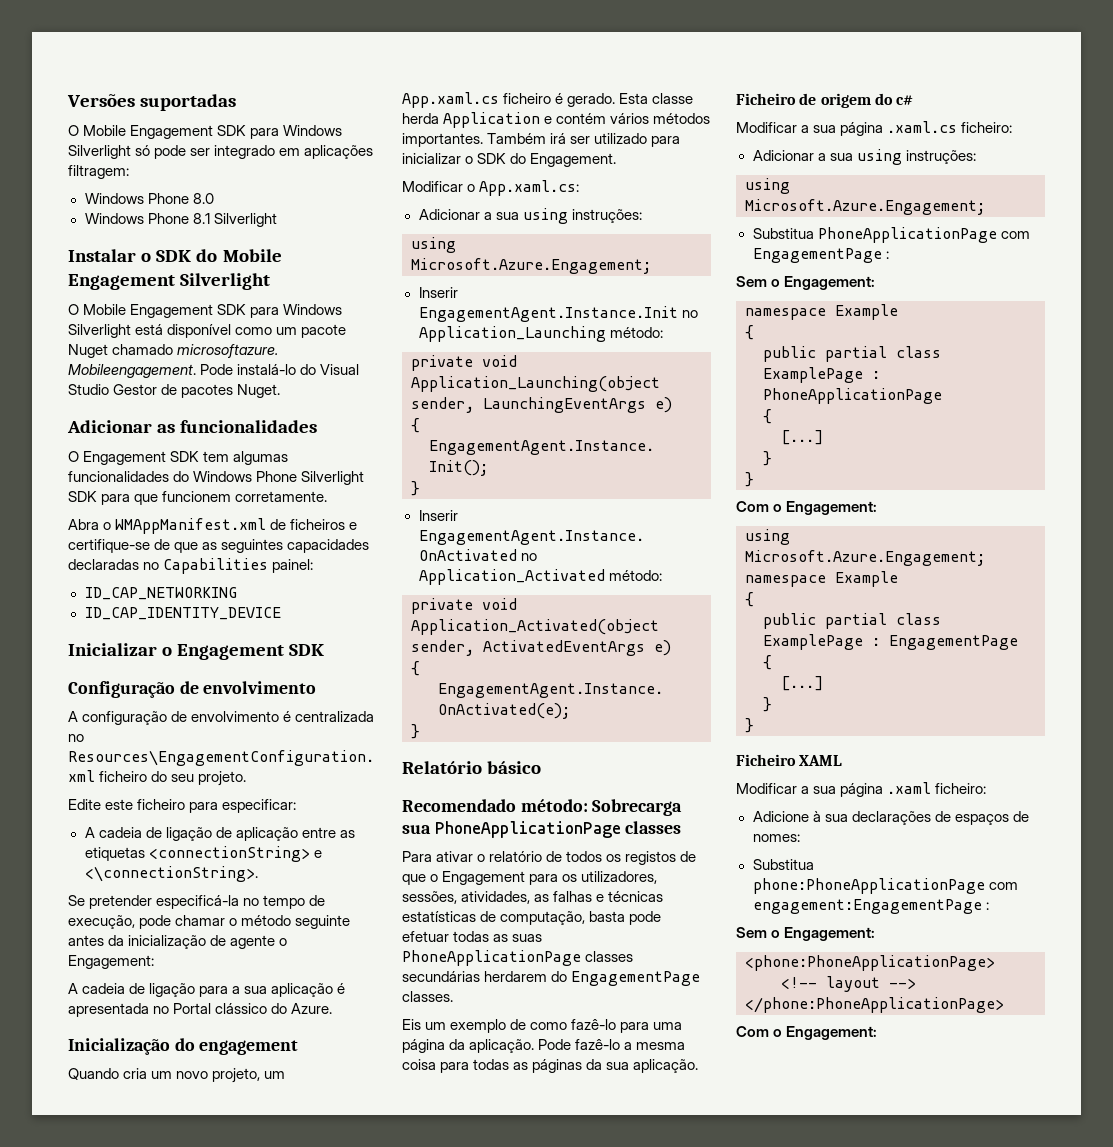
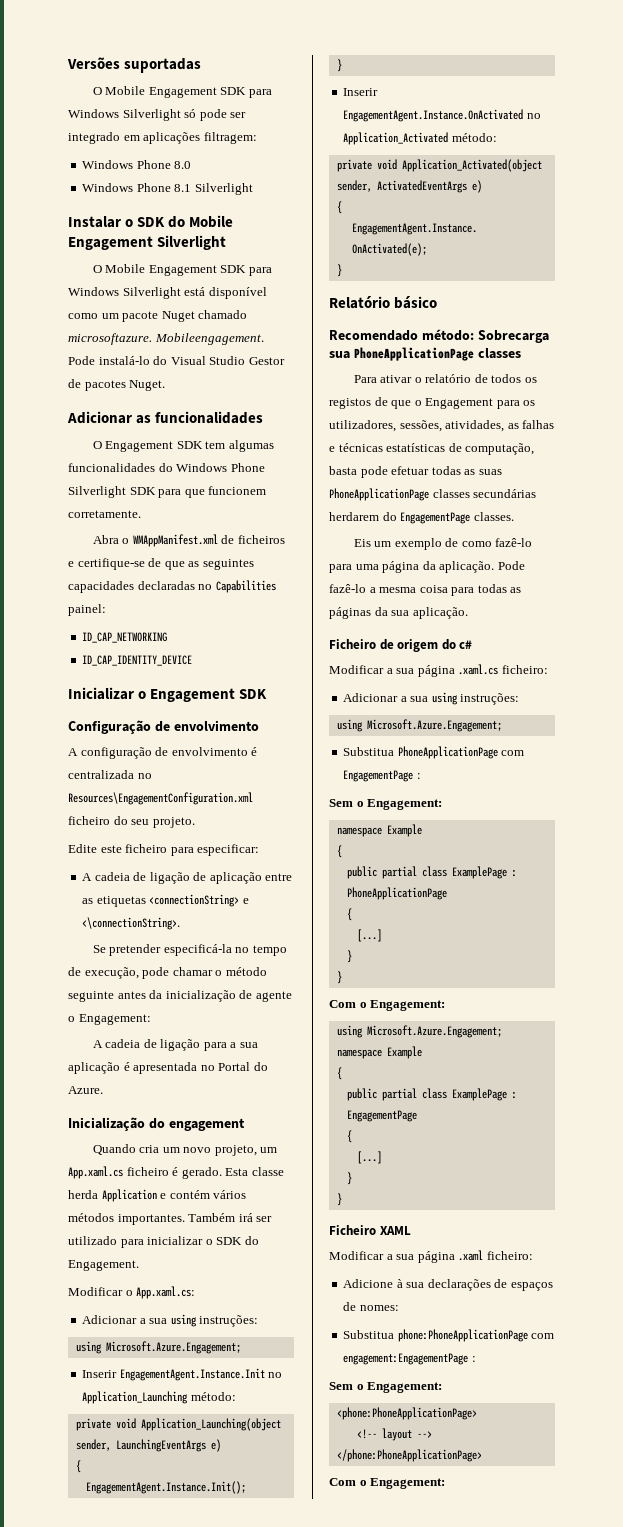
[215,1003,268,1014] clássico -> (251, 1066) none

